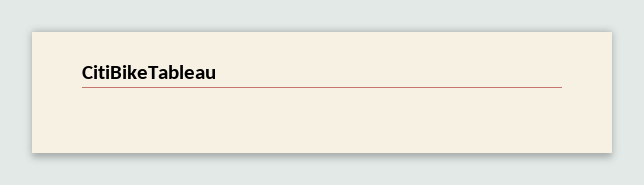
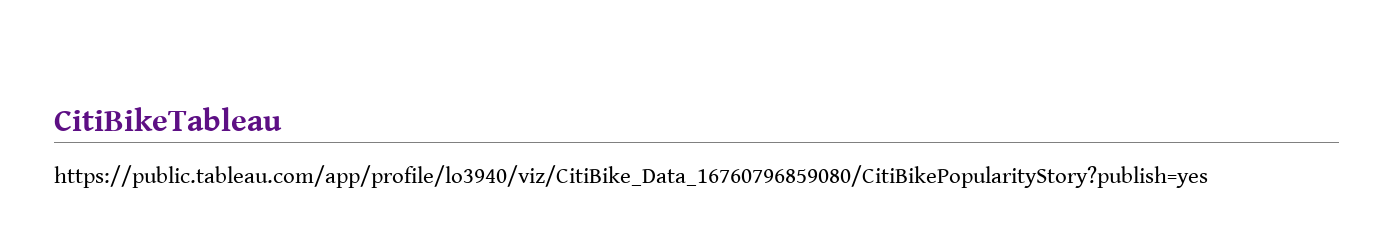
(216, 72) none -> [54,165,1208,188] // https://public.tableau.com/app/profile/lo3940/viz/CitiBike_Data_16760796859080/CitiBikePopularityStory?publish=yes

